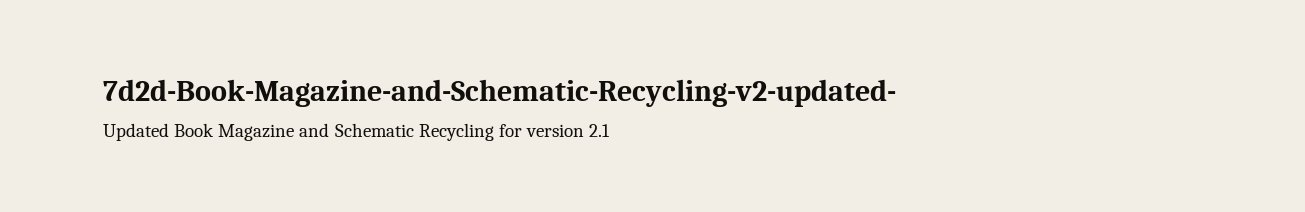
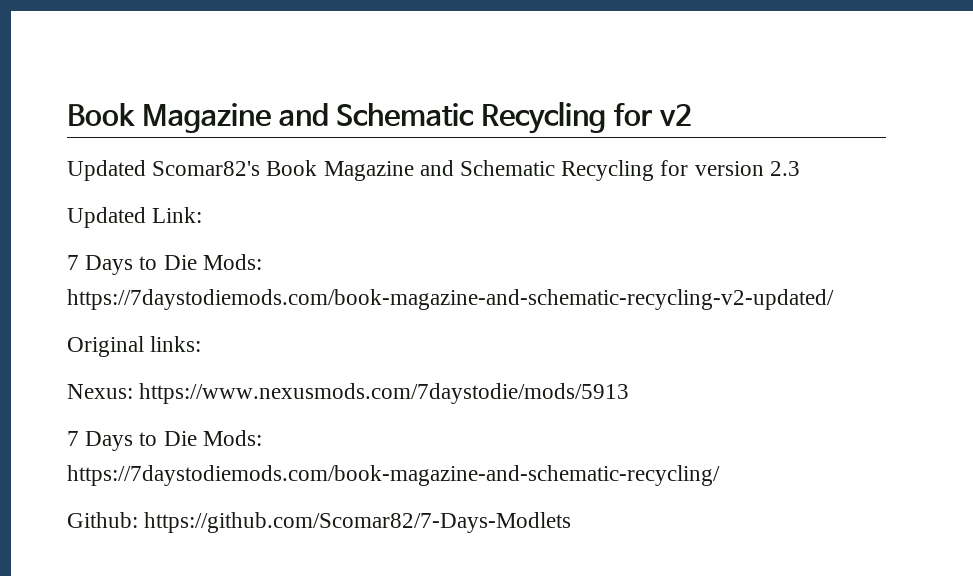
[103,79,896,107] [103,123,169,141] 7d2d-Book-Magazine-and-Schematic-Recycling-v2-updated- // Updated -> [67,101,692,134] [67,160,261,181] Book Magazine and Schematic Recycling for v2 // Updated Scomar82's
[589,124,611,137] 2.1 -> [769,161,800,176] [67,207,203,228] [67,254,262,275] [67,289,834,310] [67,336,202,357] [67,383,630,404] [67,430,262,451] [67,465,720,486] [67,512,572,533] 2.3 // Updated Link: // 7 Days to Die Mods: https://7daystodiemods.com/book-magazine-and-schematic-recycling-v2-updated/ // Original links: // Nexus: https://www.nexusmods.com/7daystodie/mods/5913 // 7 Days to Die Mods: https://7daystodiemods.com/book-magazine-and-schematic-recycling/ // Github: https://github.com/Scomar82/7-Days-Modlets

